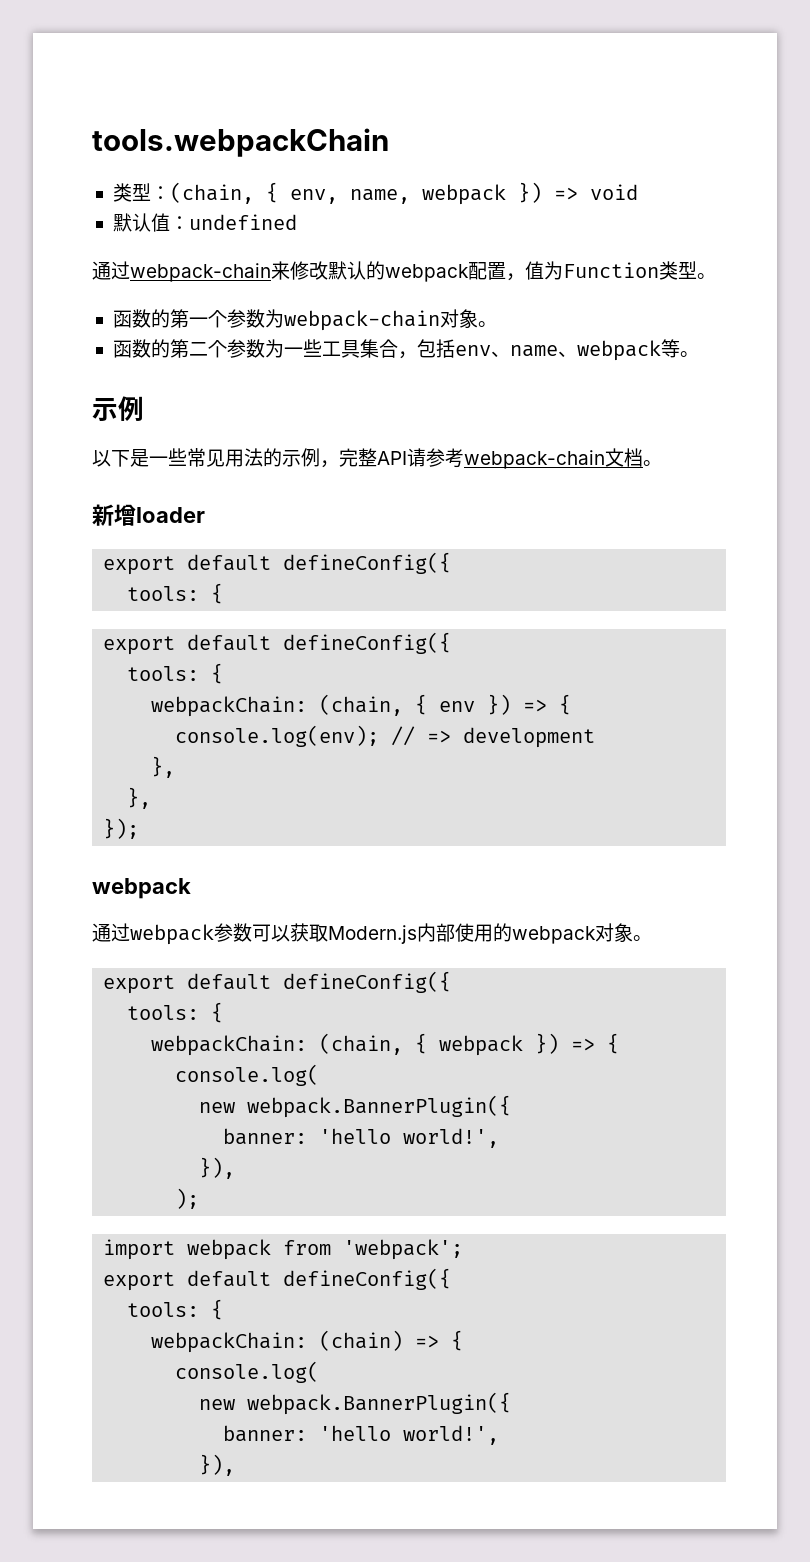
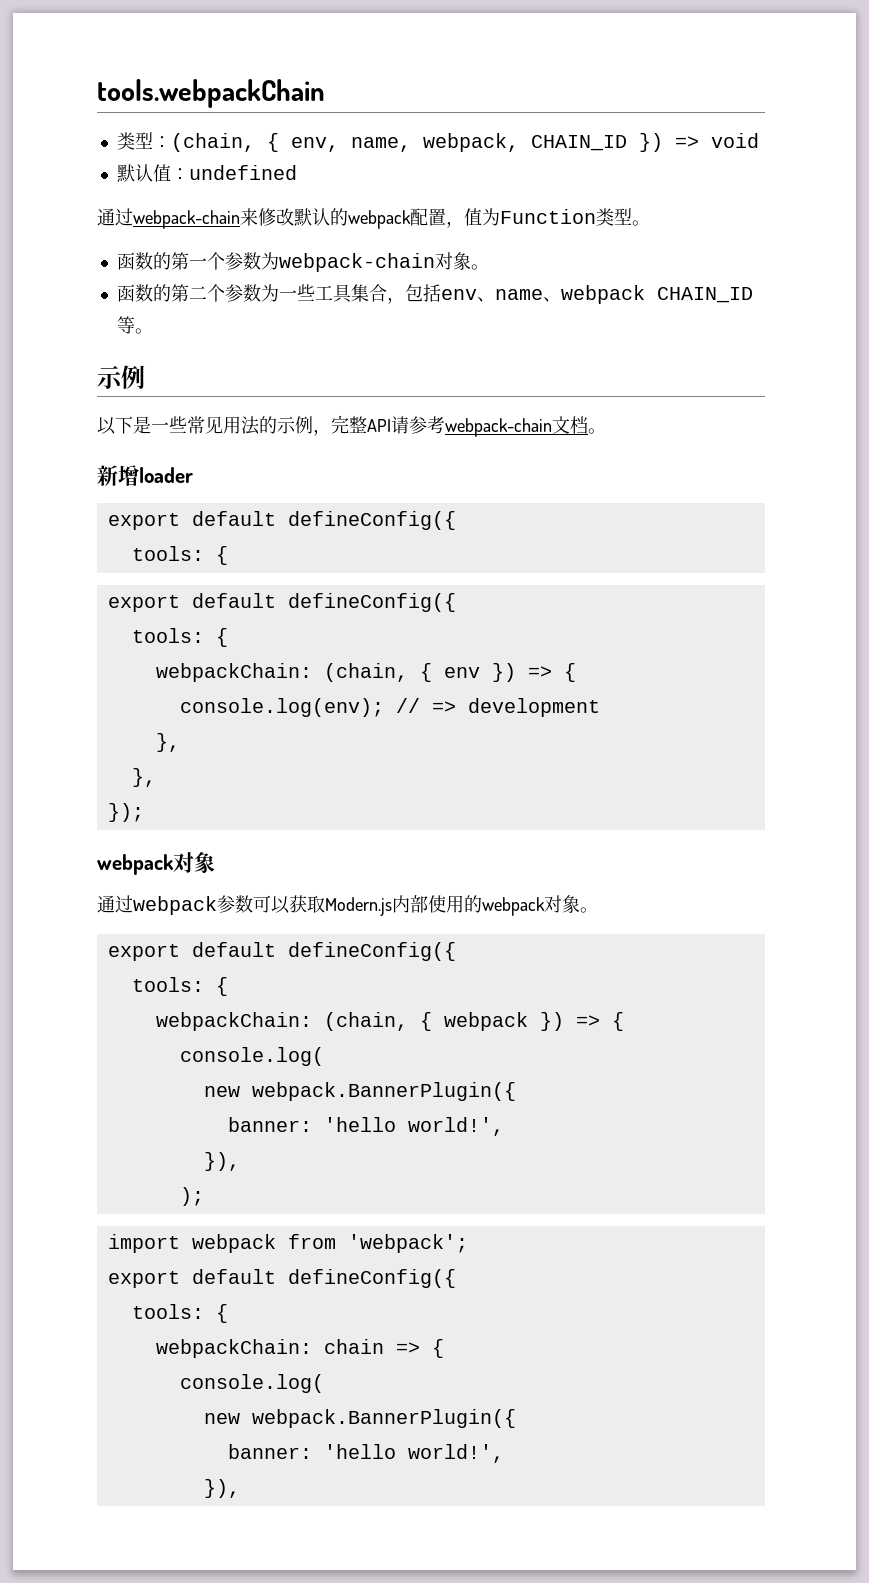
[421,184,506,205] webpack -> [422,133,627,152] webpack, CHAIN_ID
(661, 350) none -> [656,287,753,303] CHAIN_ID
(191, 888) none -> [173,852,215,873] 对象
[319,1330,404,1351] (chain) -> [323,1339,384,1354] chain

